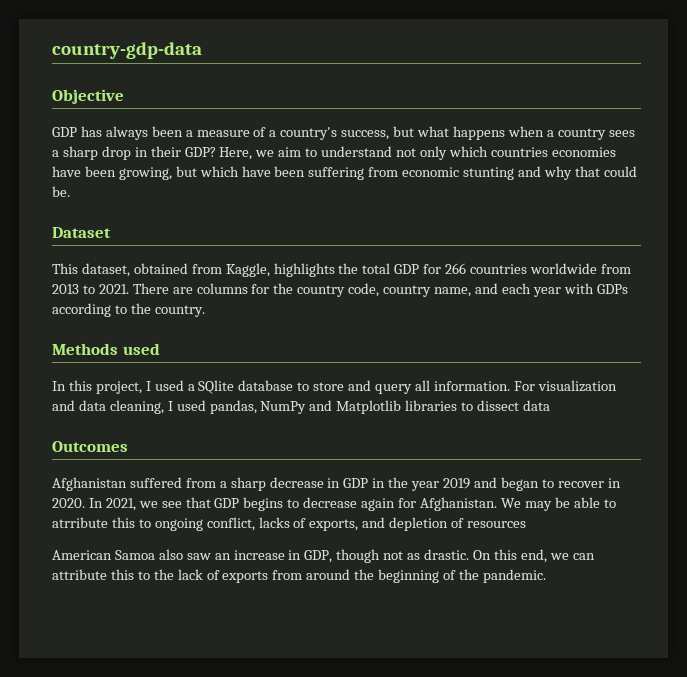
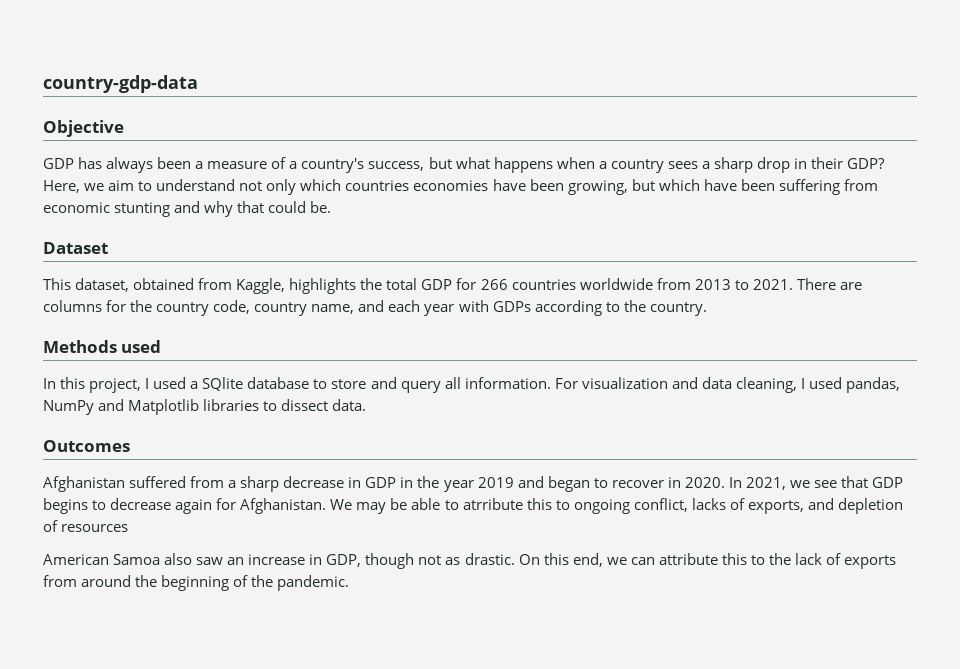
[522,400,550,411] data -> [332,399,367,411] data.

